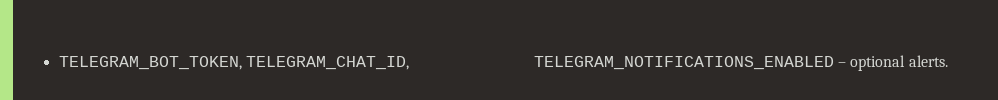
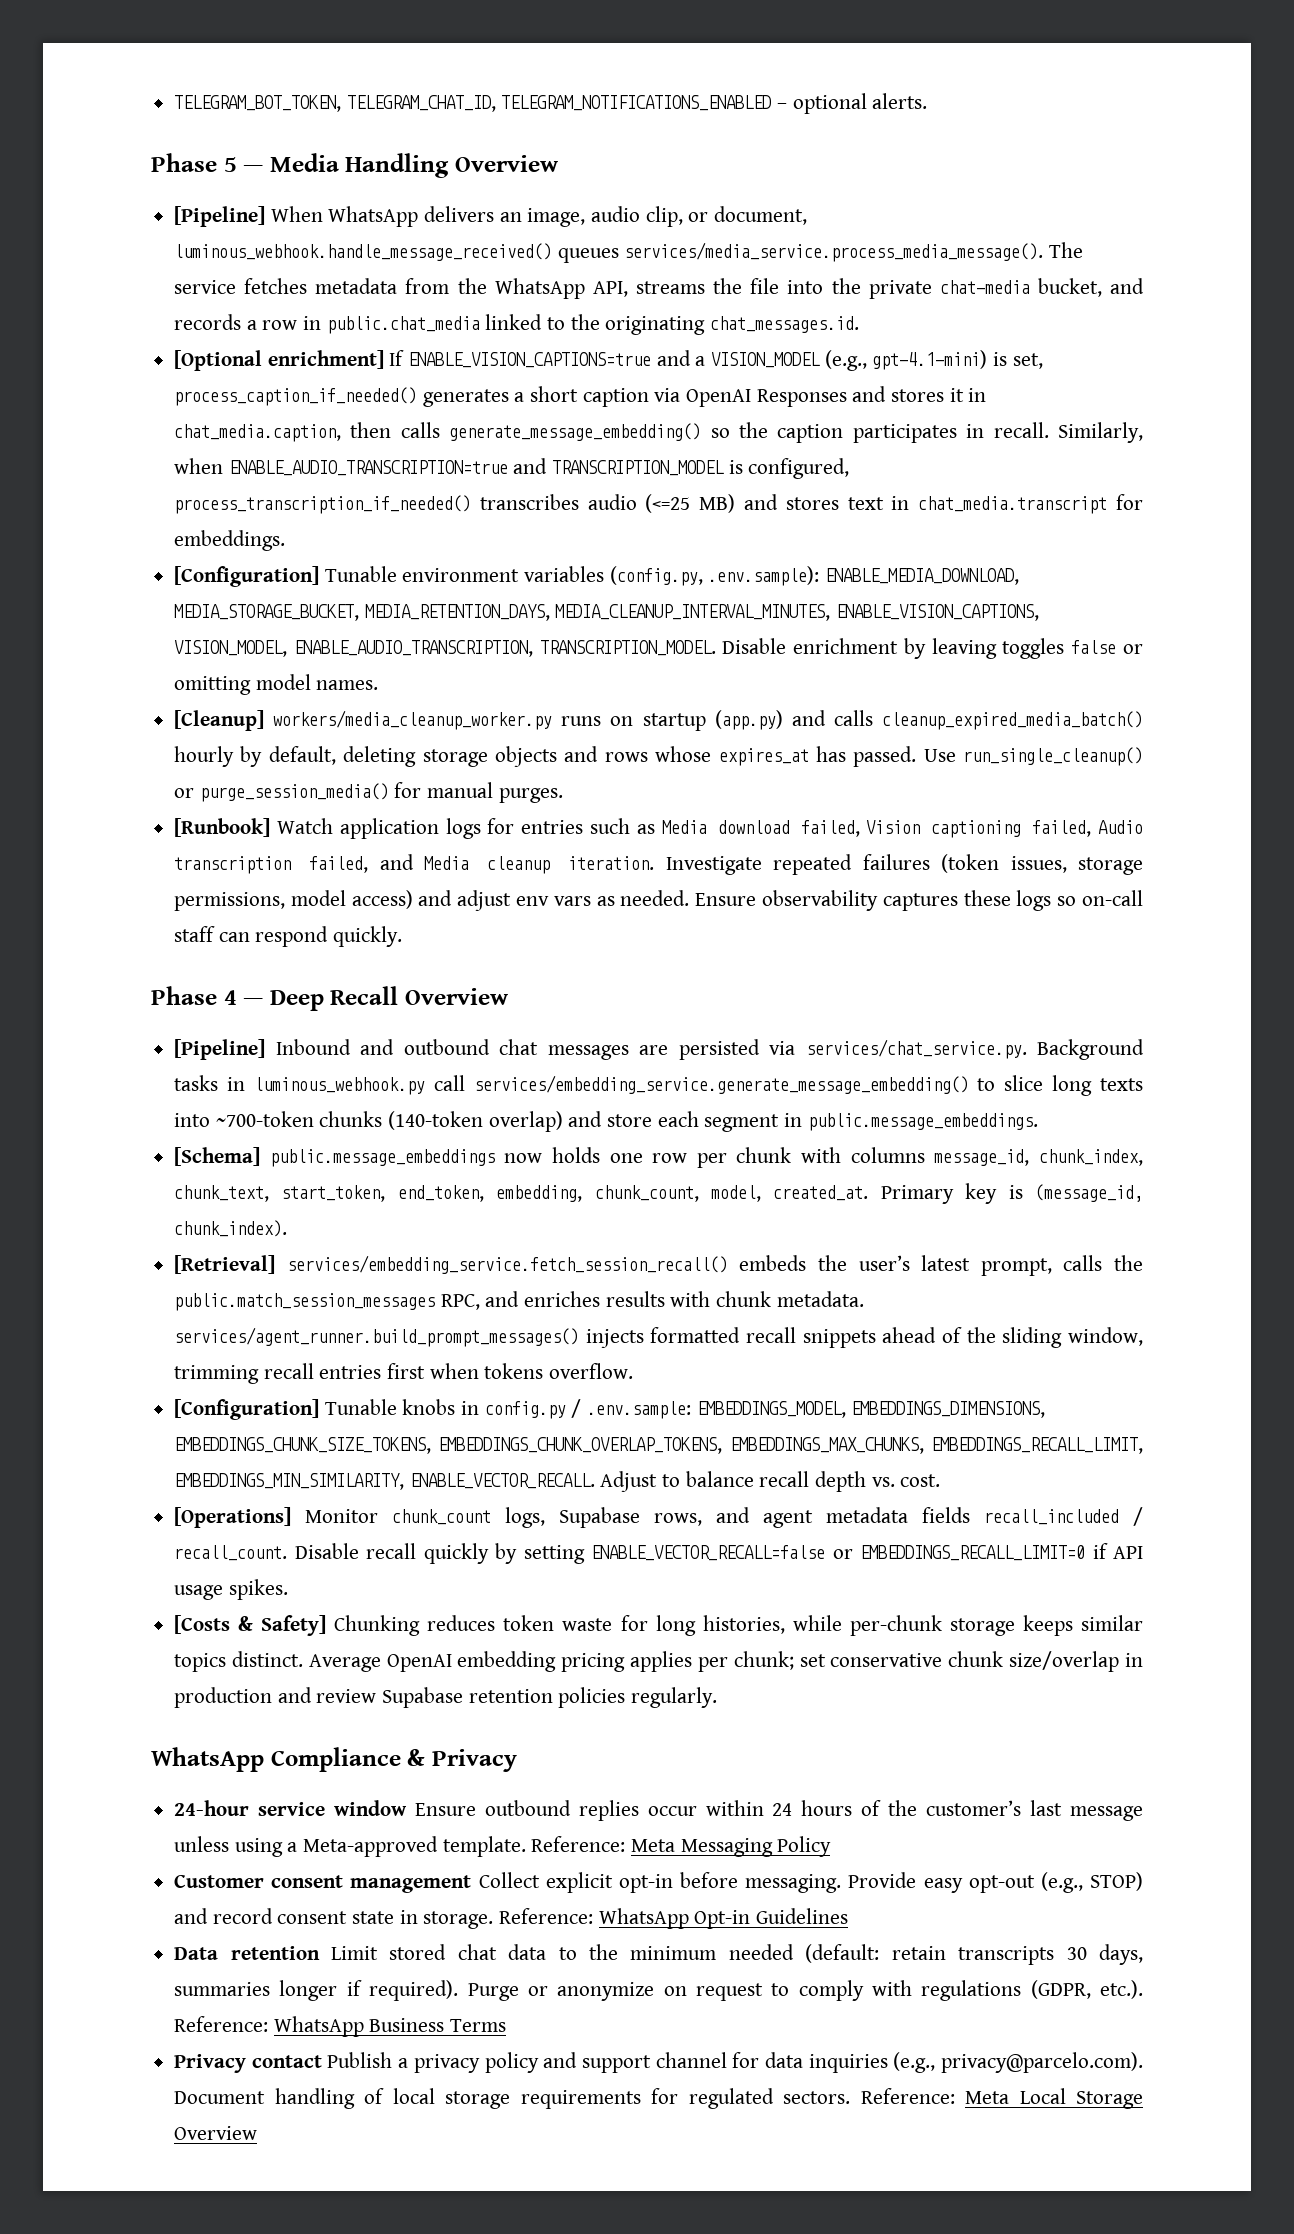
(948, 61) none -> [151,153,559,178] [174,206,808,227] [174,242,1084,263] [174,278,1144,299] [174,314,860,335] [174,350,1043,371] [174,386,987,407] [174,422,1143,443] [174,458,850,479] [174,494,1143,514] [174,530,286,551] [174,566,1020,587] [174,604,1040,621] [174,638,1143,659] [174,674,379,695] [174,710,1143,731] [174,746,1143,767] [174,782,563,803] [174,818,1143,839] [174,854,1143,875] [174,890,1143,911] [174,926,403,947] [151,986,509,1011] [174,1039,1144,1060] [174,1075,1143,1096] [174,1111,1038,1132] [174,1147,1143,1168] [174,1183,1143,1204] [174,1220,288,1237] [174,1255,1143,1276] [174,1291,864,1311] [174,1327,1143,1348] [174,1363,634,1384] [174,1399,1046,1420] [174,1437,1143,1454] [174,1471,941,1492] [174,1507,1143,1528] [174,1543,1143,1564] [174,1579,288,1600] [174,1615,1143,1636] [174,1651,1143,1672] [174,1687,718,1708] [151,1747,517,1772] [174,1800,1143,1821] [174,1836,832,1857] [174,1872,1143,1893] [174,1908,849,1929] [174,1944,1143,1965] [174,1980,1144,2001] [174,2016,507,2037] [174,2052,1143,2073] [174,2088,1143,2109] [174,2126,258,2140] // Phase 5 — Media Handling Overview // [Pipeline] When WhatsApp delivers an image, audio clip, or document, luminous_webhook.handle_message_received() queues services/media_service.process_media_message(). The service fetches metadata from the WhatsApp API, streams the file into the private chat-media bucket, and records a row in public.chat_media linked to the originating chat_messages.id. // [Optional enrichment] If ENABLE_VISION_CAPTIONS=true and a VISION_MODEL (e.g., gpt-4.1-mini) is set, process_caption_if_needed() generates a short caption via OpenAI Responses and stores it in chat_media.caption, then calls generate_message_embedding() so the caption participates in recall. Similarly, when ENABLE_AUDIO_TRANSCRIPTION=true and TRANSCRIPTION_MODEL is configured, process_transcription_if_needed() transcribes audio (<=25 MB) and stores text in chat_media.transcript for embeddings. // [Configuration] Tunable environment variables (config.py, .env.sample): ENABLE_MEDIA_DOWNLOAD, MEDIA_STORAGE_BUCKET, MEDIA_RETENTION_DAYS, MEDIA_CLEANUP_INTERVAL_MINUTES, ENABLE_VISION_CAPTIONS, VISION_MODEL, ENABLE_AUDIO_TRANSCRIPTION, TRANSCRIPTION_MODEL. Disable enrichment by leaving toggles false or omitting model names. // [Cleanup] workers/media_cleanup_worker.py runs on startup (app.py) and calls cleanup_expired_media_batch() hourly by default, deleting storage objects and rows whose expires_at has passed. Use run_single_cleanup() or purge_session_media() for manual purges. // [Runbook] Watch application logs for entries such as Media download failed, Vision captioning failed, Audio transcription failed, and Media cleanup iteration. Investigate repeated failures (token issues, storage permissions, model access) and adjust env vars as needed. Ensure observability captures these logs so on-call staff can respond quickly. // Phase 4 — Deep Recall Overview // [Pipeline] Inbound and outbound chat messages are persisted via services/chat_service.py. Background tasks in luminous_webhook.py call services/embedding_service.generate_message_embedding() to slice long texts into ~700-token chunks (140-token overlap) and store each segment in public.message_embeddings. // [Schema] public.message_embeddings now holds one row per chunk with columns message_id, chunk_index, chunk_text, start_token, end_token, embedding, chunk_count, model, created_at. Primary key is (message_id, chunk_index). // [Retrieval] services/embedding_service.fetch_session_recall() embeds the user’s latest prompt, calls the public.match_session_messages RPC, and enriches results with chunk metadata. services/agent_runner.build_prompt_messages() injects formatted recall snippets ahead of the sliding window, trimming recall entries first when tokens overflow. // [Configuration] Tunable knobs in config.py / .env.sample: EMBEDDINGS_MODEL, EMBEDDINGS_DIMENSIONS, EMBEDDINGS_CHUNK_SIZE_TOKENS, EMBEDDINGS_CHUNK_OVERLAP_TOKENS, EMBEDDINGS_MAX_CHUNKS, EMBEDDINGS_RECALL_LIMIT, EMBEDDINGS_MIN_SIMILARITY, ENABLE_VECTOR_RECALL. Adjust to balance recall depth vs. cost. // [Operations] Monitor chunk_count logs, Supabase rows, and agent metadata fields recall_included / recall_count. Disable recall quickly by setting ENABLE_VECTOR_RECALL=false or EMBEDDINGS_RECALL_LIMIT=0 if API usage spikes. // [Costs & Safety] Chunking reduces token waste for long histories, while per-chunk storage keeps similar topics distinct. Average OpenAI embedding pricing applies per chunk; set conservative chunk size/overlap in production and review Supabase retention policies regularly. // WhatsApp Compliance & Privacy // 24-hour service window Ensure outbound replies occur within 24 hours of the customer’s last message unless using a Meta-approved template. Reference: Meta Messaging Policy // Customer consent management Collect explicit opt-in before messaging. Provide easy opt-out (e.g., STOP) and record consent state in storage. Reference: WhatsApp Opt-in Guidelines // Data retention Limit stored chat data to the minimum needed (default: retain transcripts 30 days, summaries longer if required). Purge or anonymize on request to comply with regulations (GDPR, etc.). Reference: WhatsApp Business Terms // Privacy contact Publish a privacy policy and support channel for data inquiries (e.g., privacy@parcelo.com). Document handling of local storage requirements for regulated sectors. Reference: Meta Local Storage Overview

